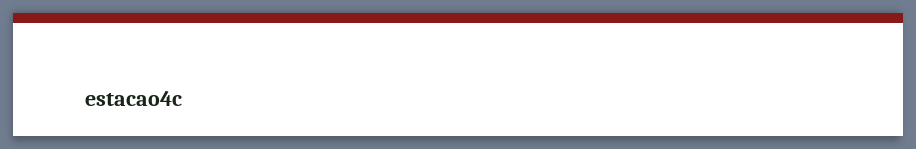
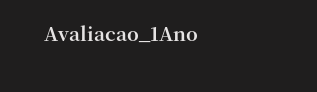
[85,91,182,106] estacao4c -> [44,25,198,43] Avaliacao_1Ano

